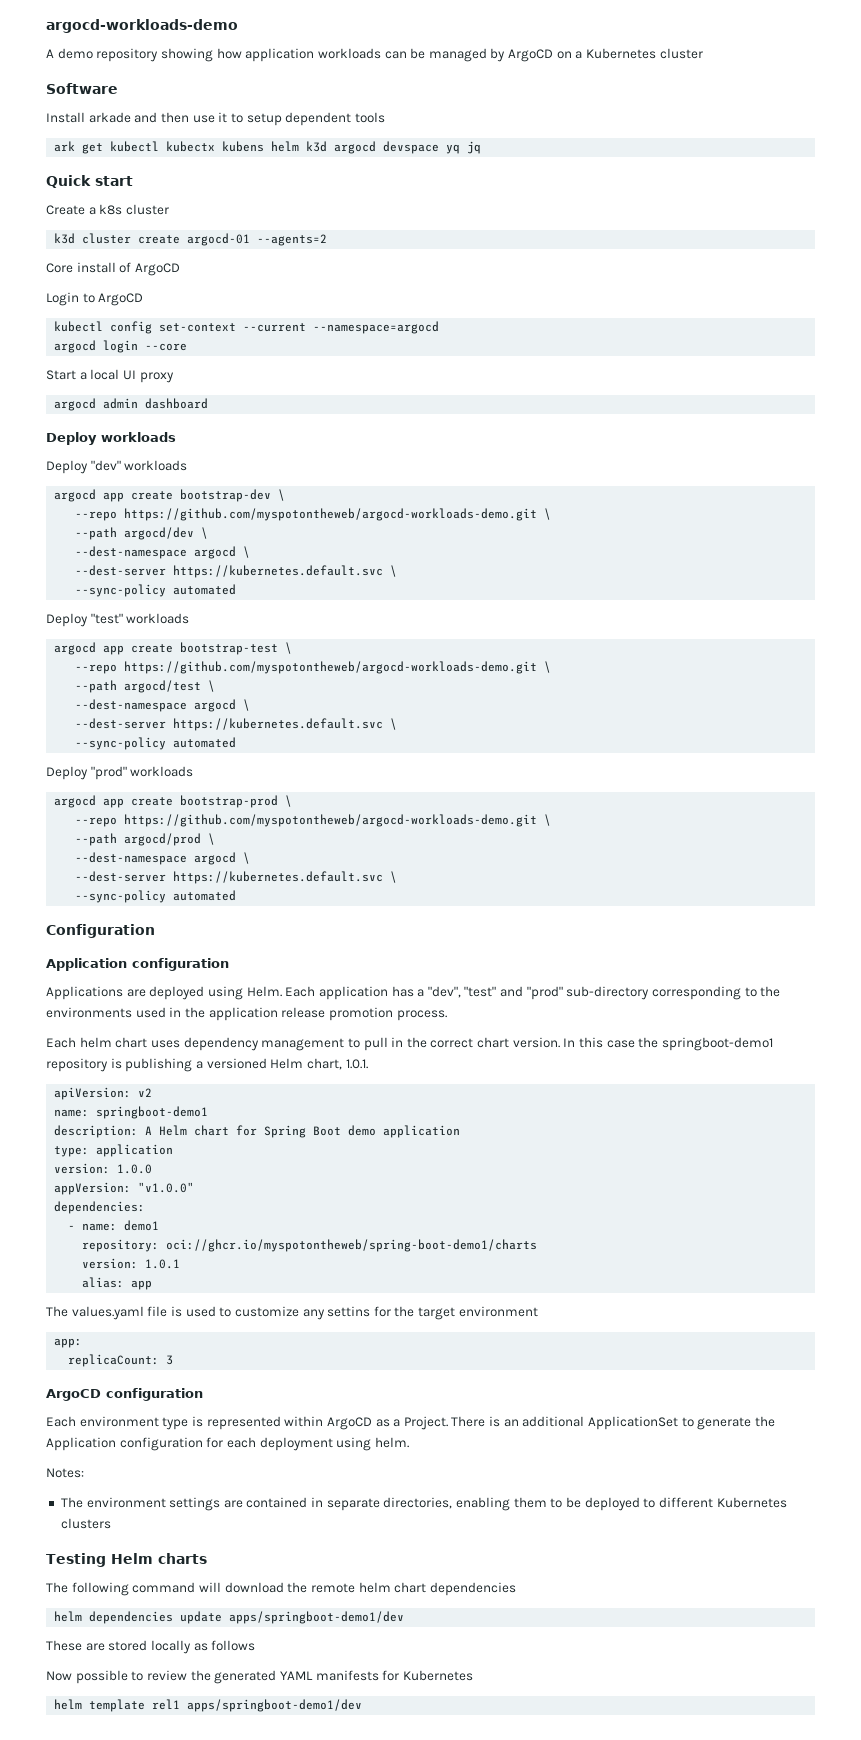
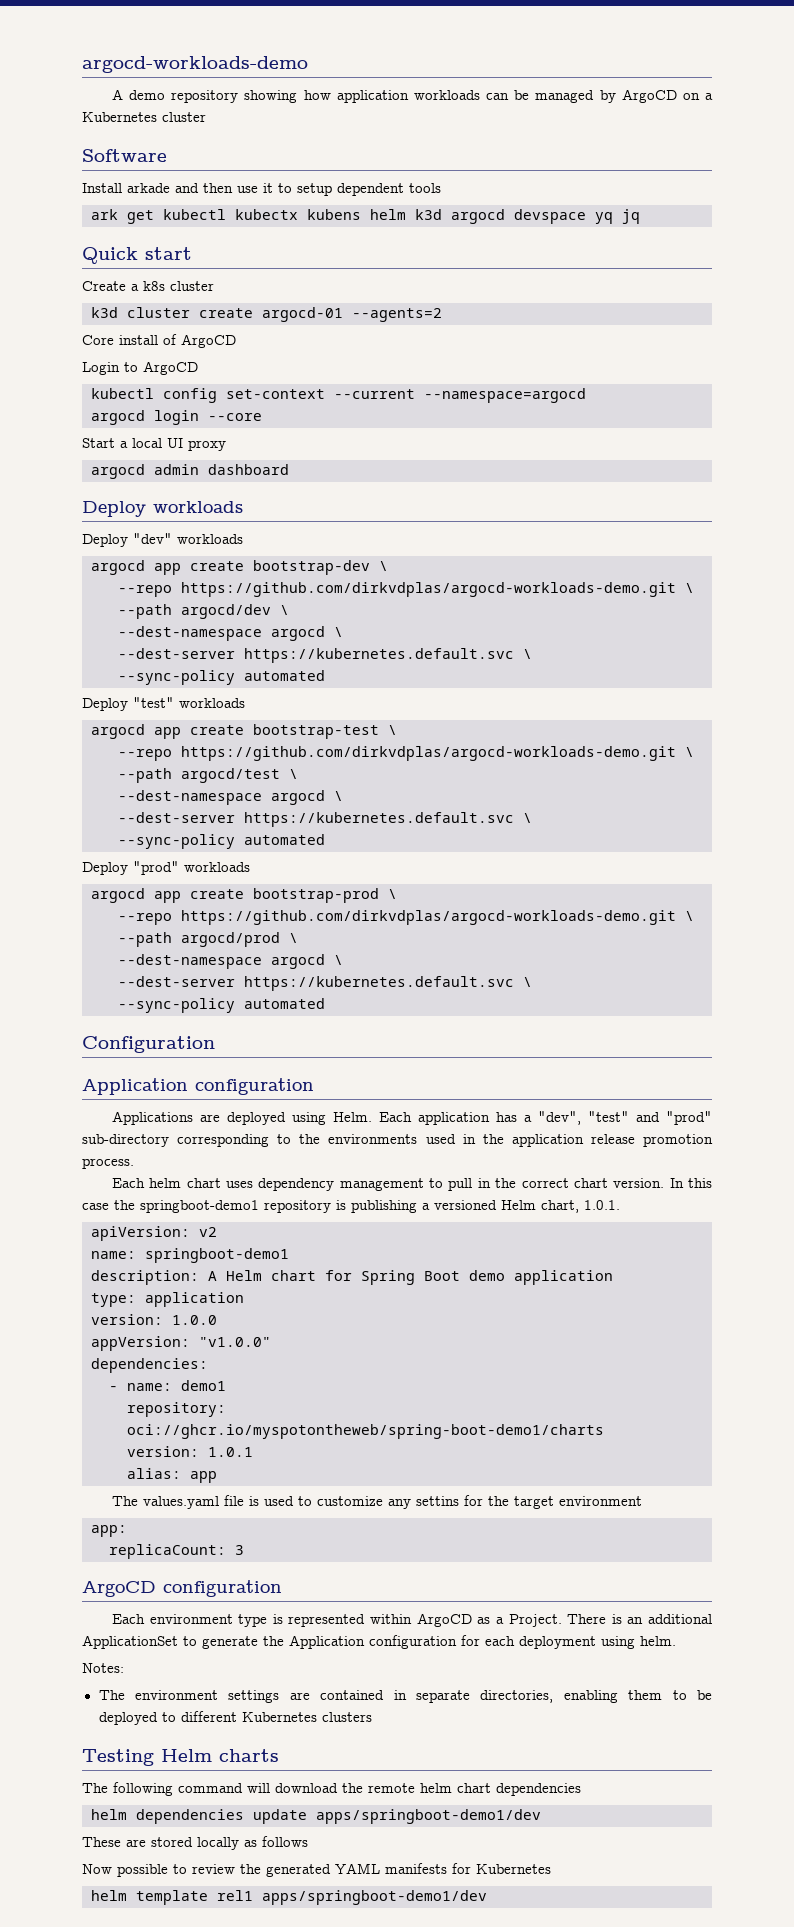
[124,508,538,521] https://github.com/myspotontheweb/argocd-workloads-demo.git -> [181,582,676,597] https://github.com/dirkvdplas/argocd-workloads-demo.git
[124,661,538,674] https://github.com/myspotontheweb/argocd-workloads-demo.git -> [181,746,676,761] https://github.com/dirkvdplas/argocd-workloads-demo.git
[124,814,538,827] https://github.com/myspotontheweb/argocd-workloads-demo.git -> [181,910,676,925] https://github.com/dirkvdplas/argocd-workloads-demo.git

